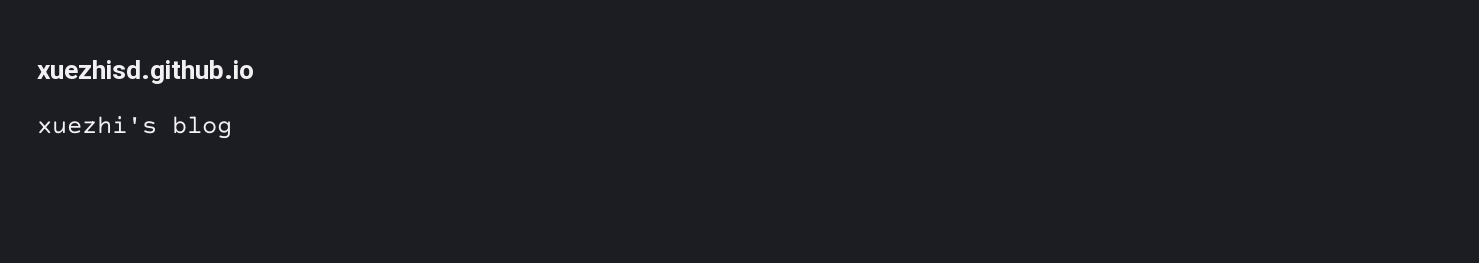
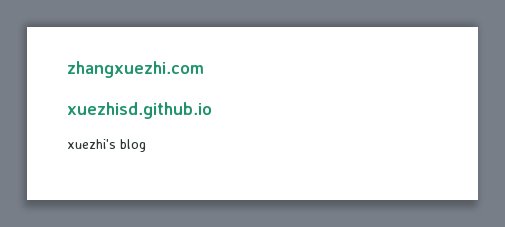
(37, 72) none -> [67,61,204,78] zhangxuezhi.com //

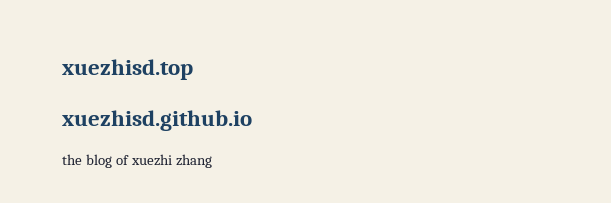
[67,61,204,78] zhangxuezhi.com -> [62,59,193,80] xuezhisd.top
[67,139,146,152] xuezhi's blog -> [62,154,212,168] the blog of xuezhi zhang

